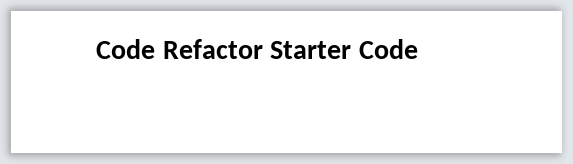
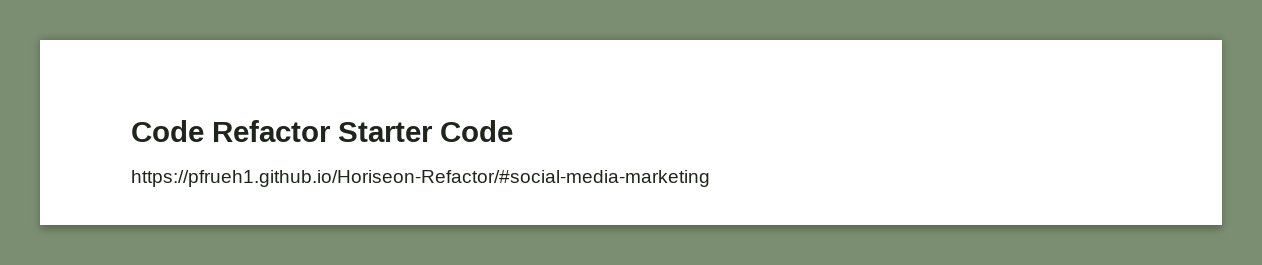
(418, 49) none -> [131,170,710,187] // https://pfrueh1.github.io/Horiseon-Refactor/#social-media-marketing

